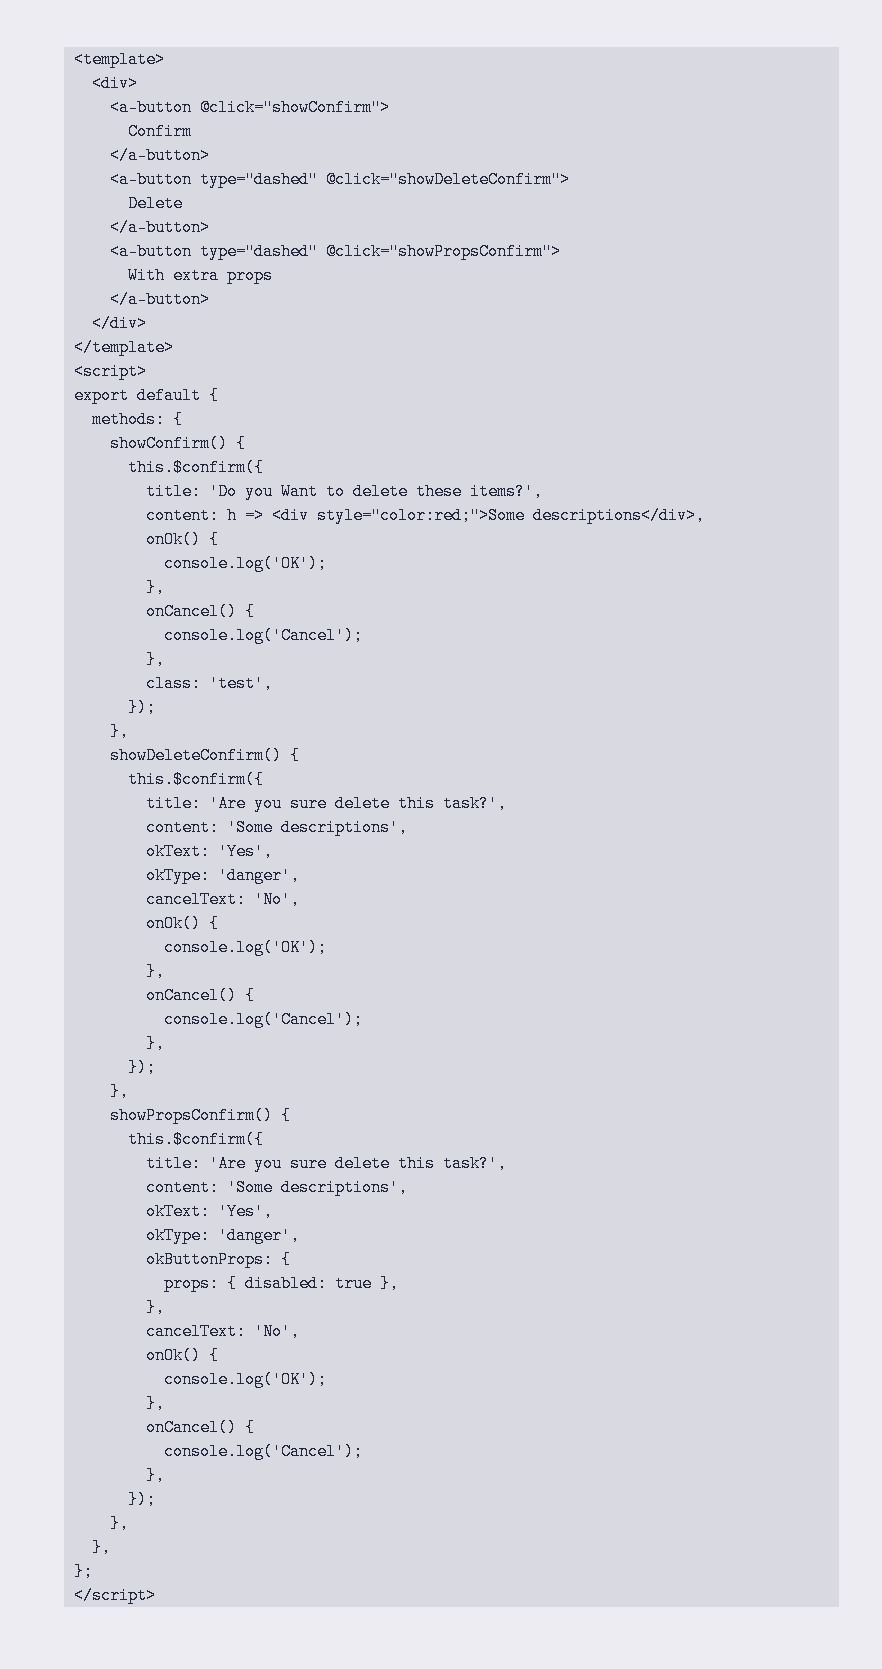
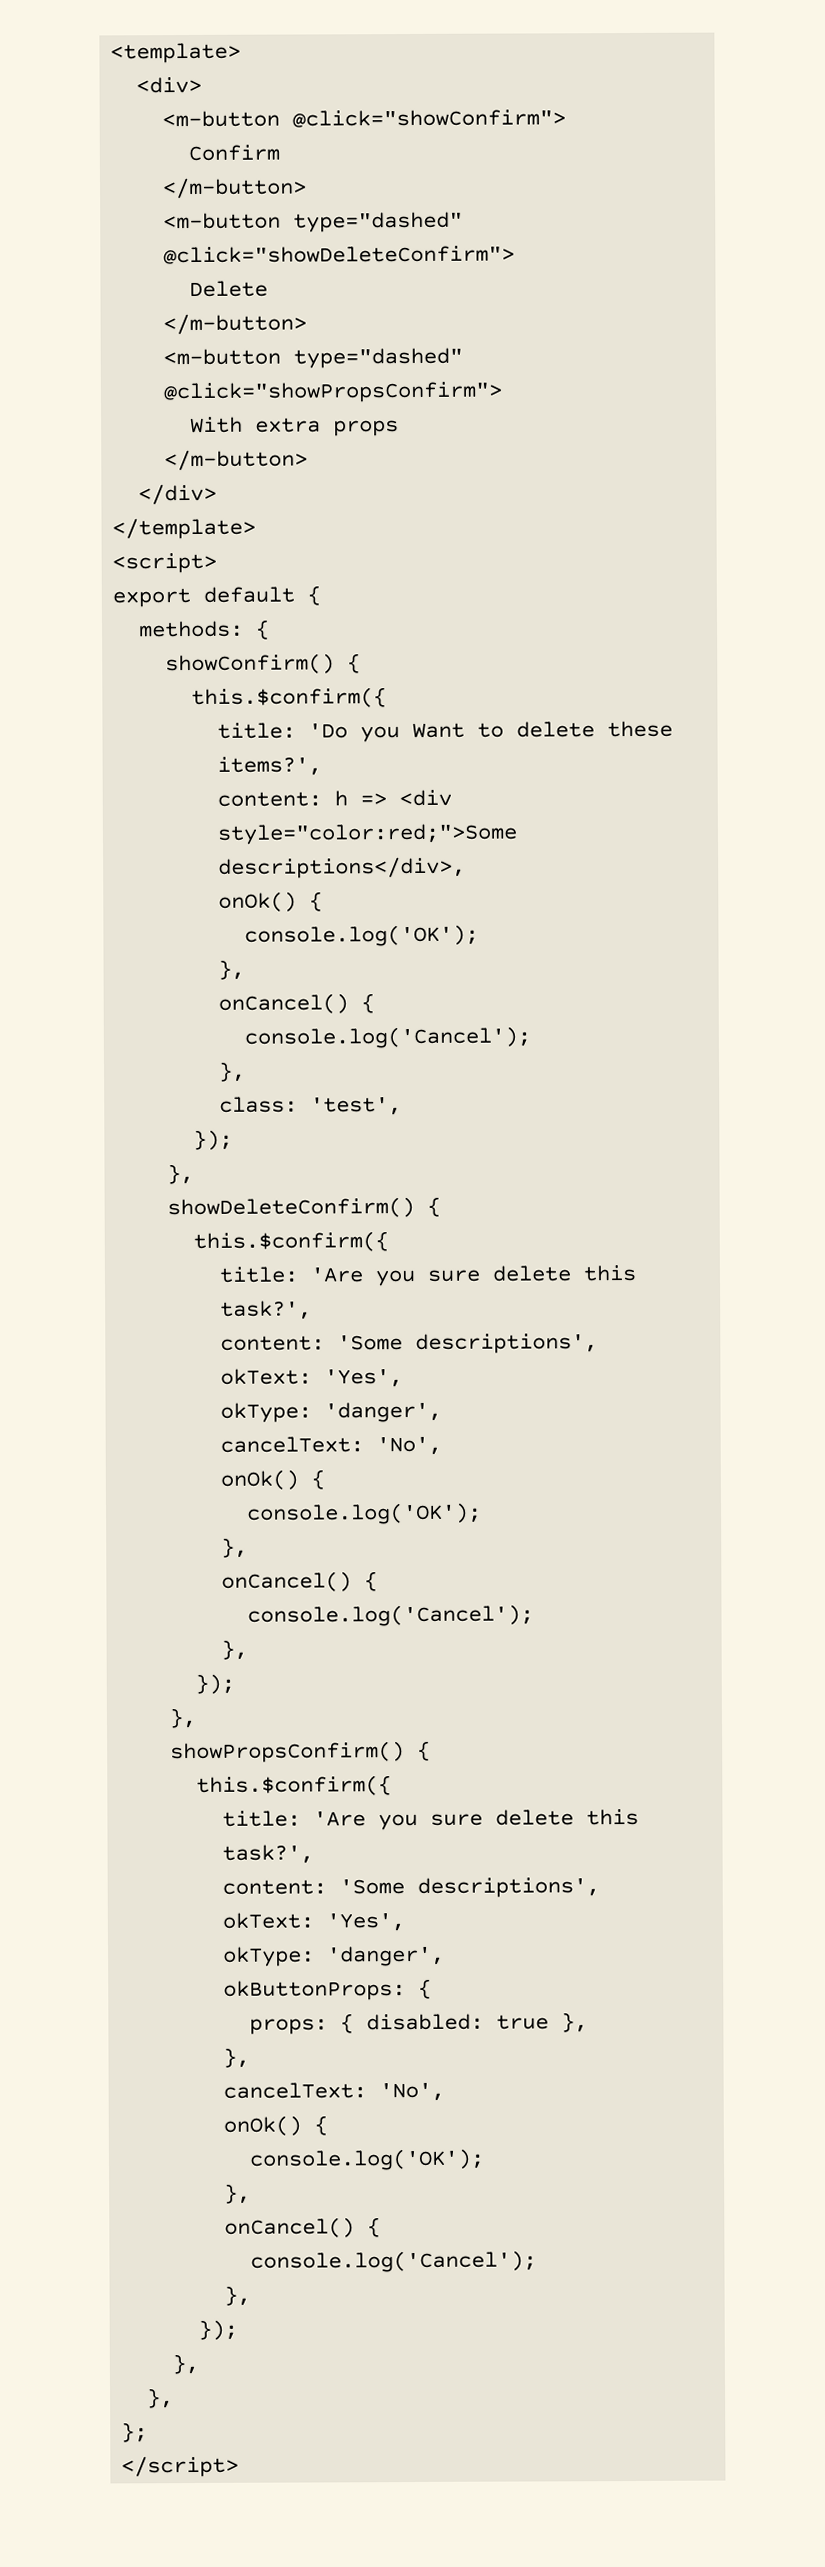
[109,99,192,116] <a-button -> [161,110,280,128] <m-button
[109,147,210,164] [109,171,192,188] </a-button> // <a-button -> [161,177,307,199] [162,212,281,230] </m-button> // <m-button
[109,219,210,236] [109,243,192,260] </a-button> // <a-button -> [162,313,307,335] [162,348,281,366] </m-button> // <m-button
[109,291,210,308] </a-button> -> [163,449,308,471] </m-button>

